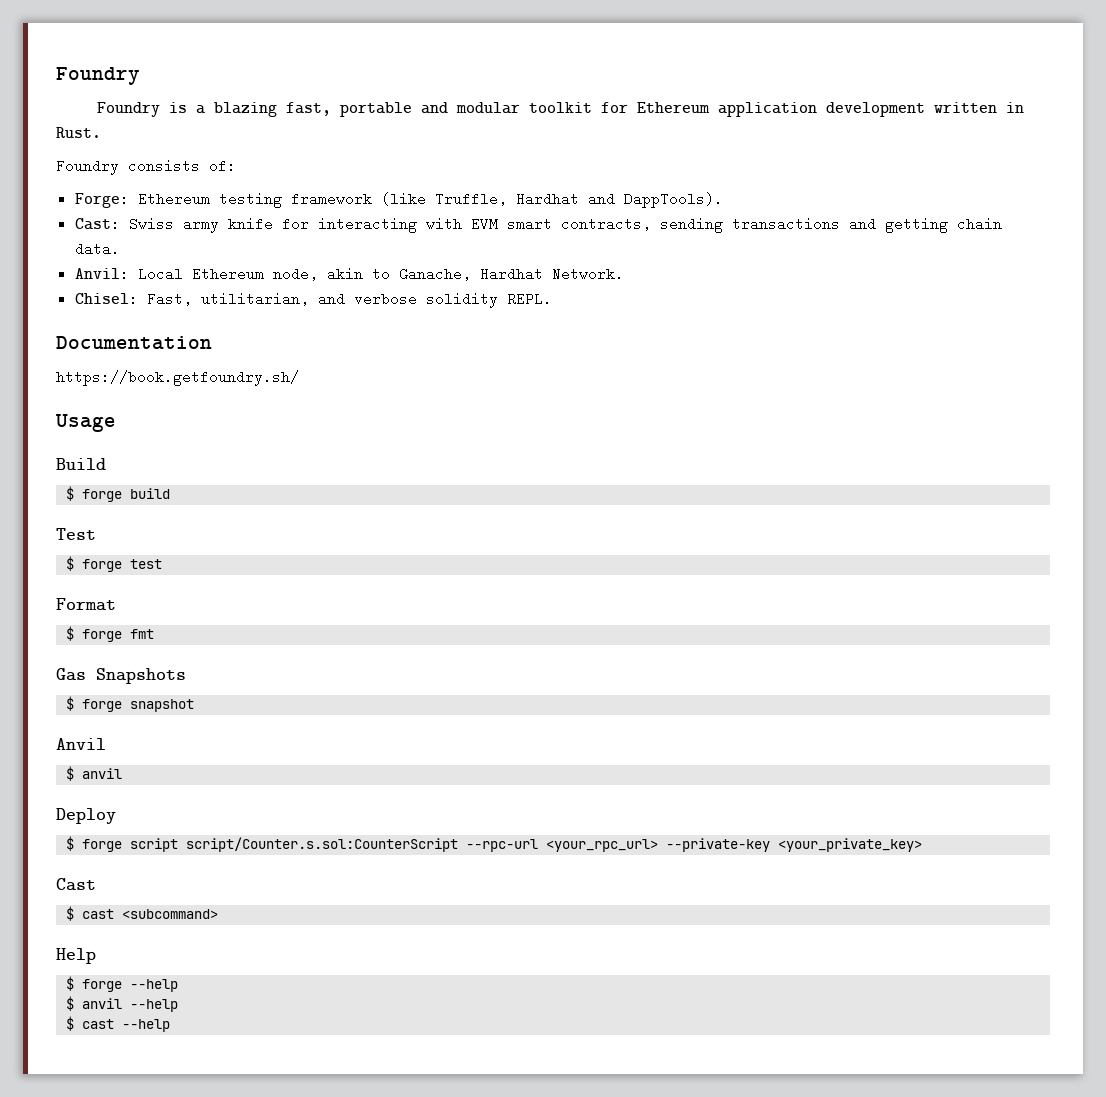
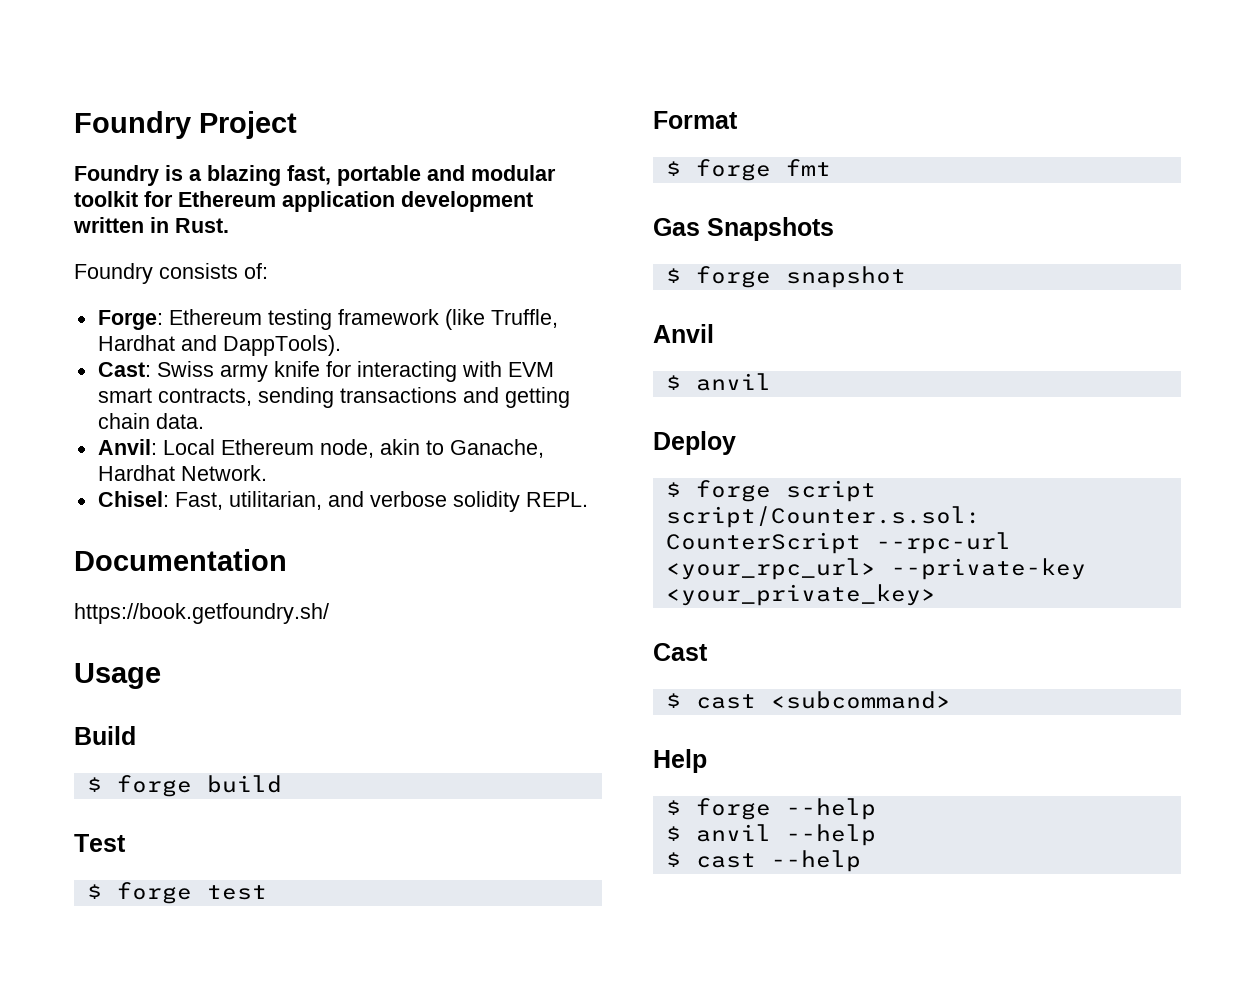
[56,67,140,85] Foundry -> [74,111,297,139] Foundry Project

